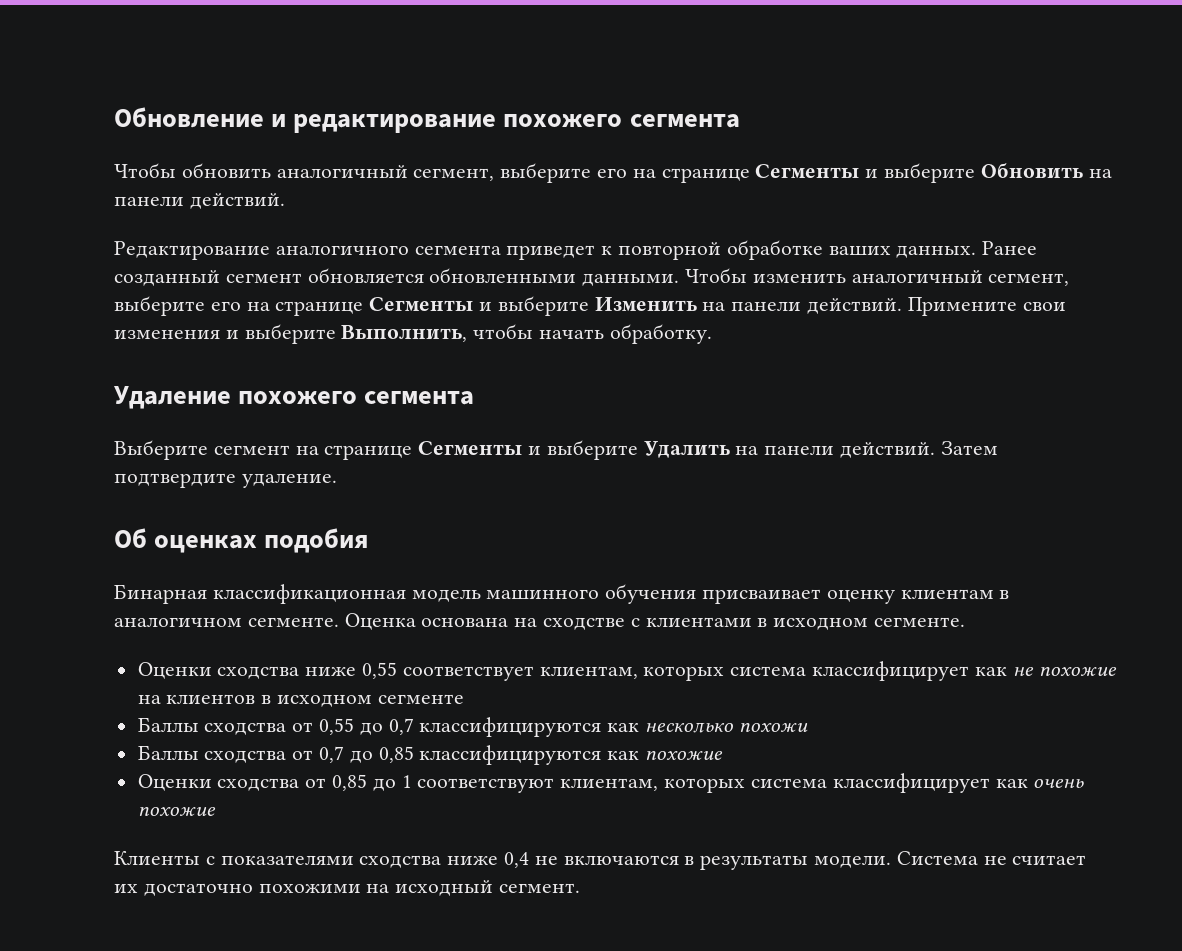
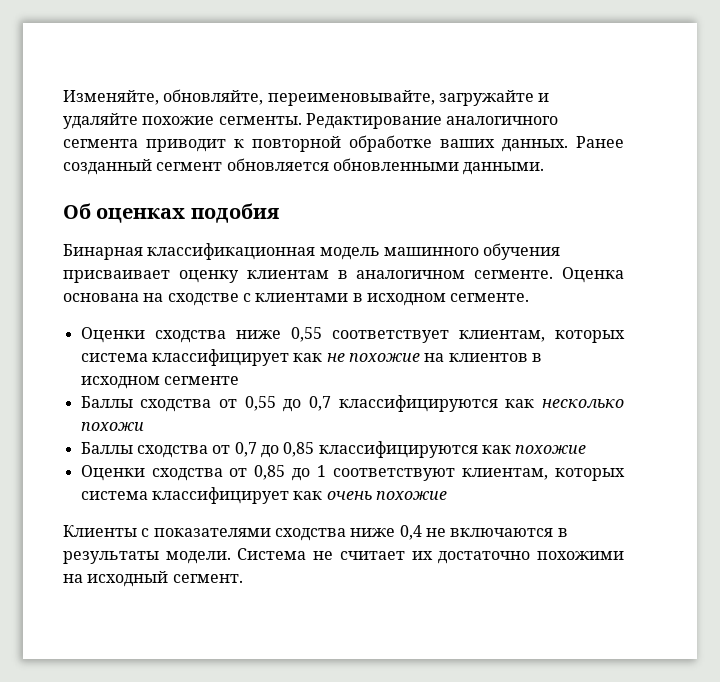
[114,107,740,133] [114,163,1112,183] [114,193,285,209] Обновление и редактирование похожего сегмента // Чтобы обновить аналогичный сегмент, выберите его на странице Сегменты и выберите Обновить на панели действий. // -> [63,89,550,106] [63,113,302,129] Изменяйте, обновляйте, переименовывайте, загружайте и удаляйте похожие сегменты.
[506,245,596,260] приведет -> [146,139,226,152] приводит
[685,268,1070,286] [114,296,1066,316] [114,324,712,344] [114,386,475,409] [114,440,998,460] [114,473,337,488] Чтобы изменить аналогичный сегмент, выберите его на странице Сегменты и выберите Изменить на панели действий. Примените свои изменения и выберите Выполнить, чтобы начать обработку. // Удаление похожего сегмента // Выберите сегмент на странице Сегменты и выберите Удалить на панели действий. Затем подтвердите удаление. -> (545, 168) none

